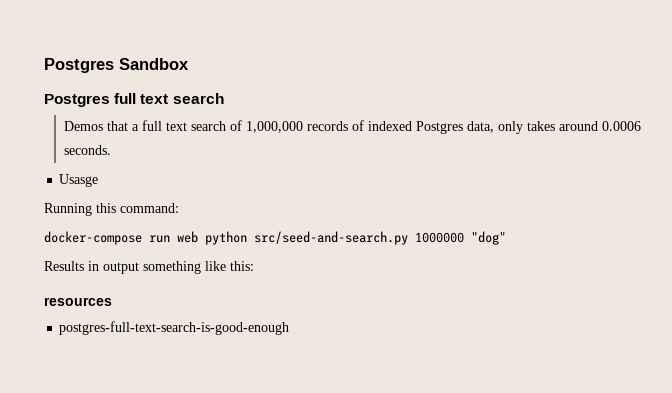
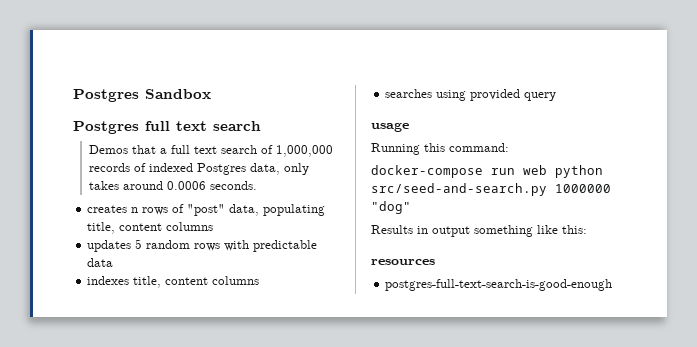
[59,174,99,187] Usasge -> [87,204,326,216] [87,222,214,234] [87,239,318,252] [87,258,114,267] [87,276,260,288] [385,89,557,101] [371,122,409,132] creates n rows of "post" data, populating title, content columns // updates 5 random rows with predictable data // indexes title, content columns // searches using provided query // usage

